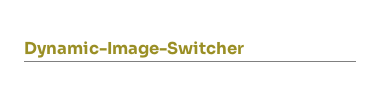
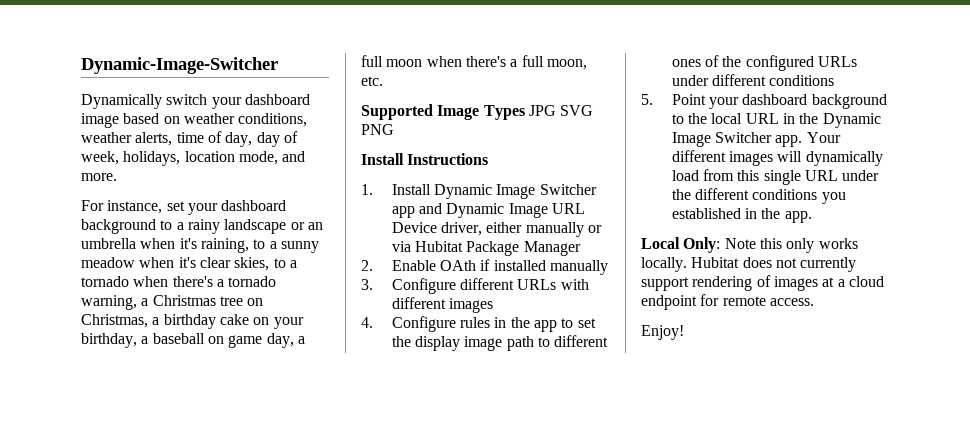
(244, 49) none -> [81,94,310,109] [81,113,308,128] [81,131,298,147] [81,151,306,166] [81,173,117,181] [81,200,287,215] [81,219,323,234] [81,238,319,253] [81,257,297,271] [81,276,277,287] [81,295,264,310] [81,314,304,329] [81,333,305,348] [361,55,587,70] [361,76,383,86] [361,104,594,120] [361,124,394,135] [361,153,489,165] [361,184,597,199] [391,203,586,218] [391,222,603,237] [391,241,581,256] [361,259,609,275] [361,278,589,294] [391,297,494,313] [361,316,596,332] [391,335,609,351] [671,55,858,71] [671,74,835,86] [641,94,887,109] [671,113,881,128] [671,132,841,147] [671,150,883,166] [671,169,880,185] [671,188,846,204] [671,208,812,223] [641,237,858,253] [641,257,857,272] [641,275,884,291] [641,294,814,310] [641,325,684,340] // Dynamically switch your dashboard image based on weather conditions, weather alerts, time of day, day of week, holidays, location mode, and more. // For instance, set your dashboard background to a rainy landscape or an umbrella when it's raining, to a sunny meadow when it's clear skies, to a tornado when there's a tornado warning, a Christmas tree on Christmas, a birthday cake on your birthday, a baseball on game day, a full moon when there's a full moon, etc. // Supported Image Types JPG SVG PNG // Install Instructions // 1. Install Dynamic Image Switcher app and Dynamic Image URL Device driver, either manually or via Hubitat Package Manager // 2. Enable OAth if installed manually // 3. Configure different URLs with different images // 4. Configure rules in the app to set the display image path to different ones of the configured URLs under different conditions // 5. Point your dashboard background to the local URL in the Dynamic Image Switcher app. Your different images will dynamically load from this single URL under the different conditions you established in the app. // Local Only: Note this only works locally. Hubitat does not currently support rendering of images at a cloud endpoint for remote access. // Enjoy!

